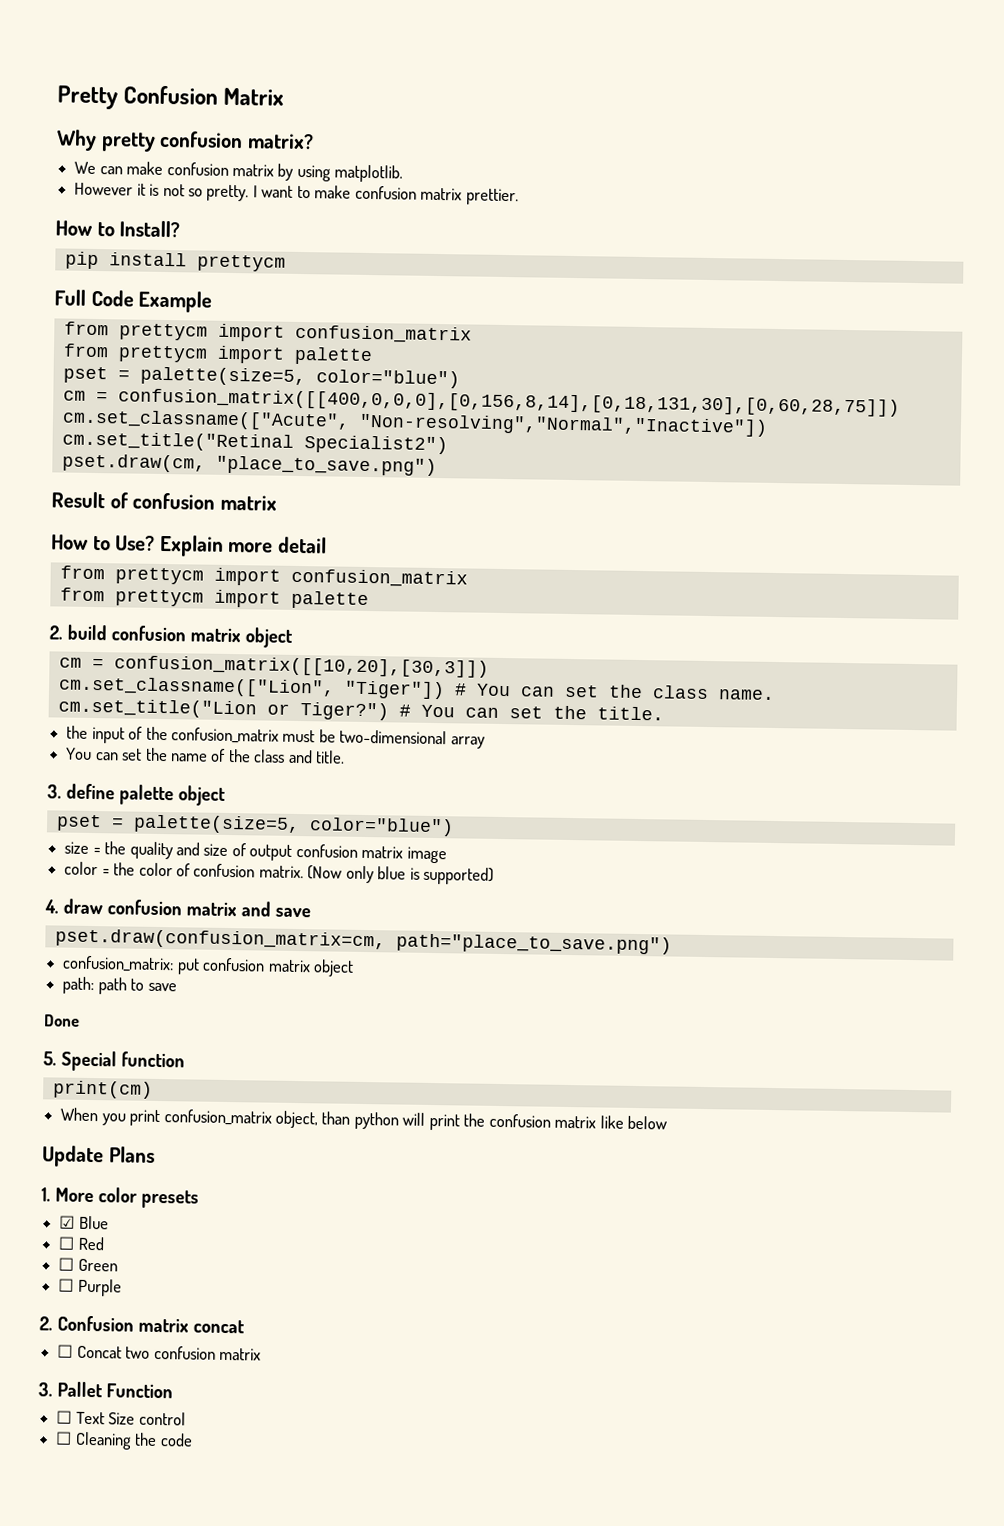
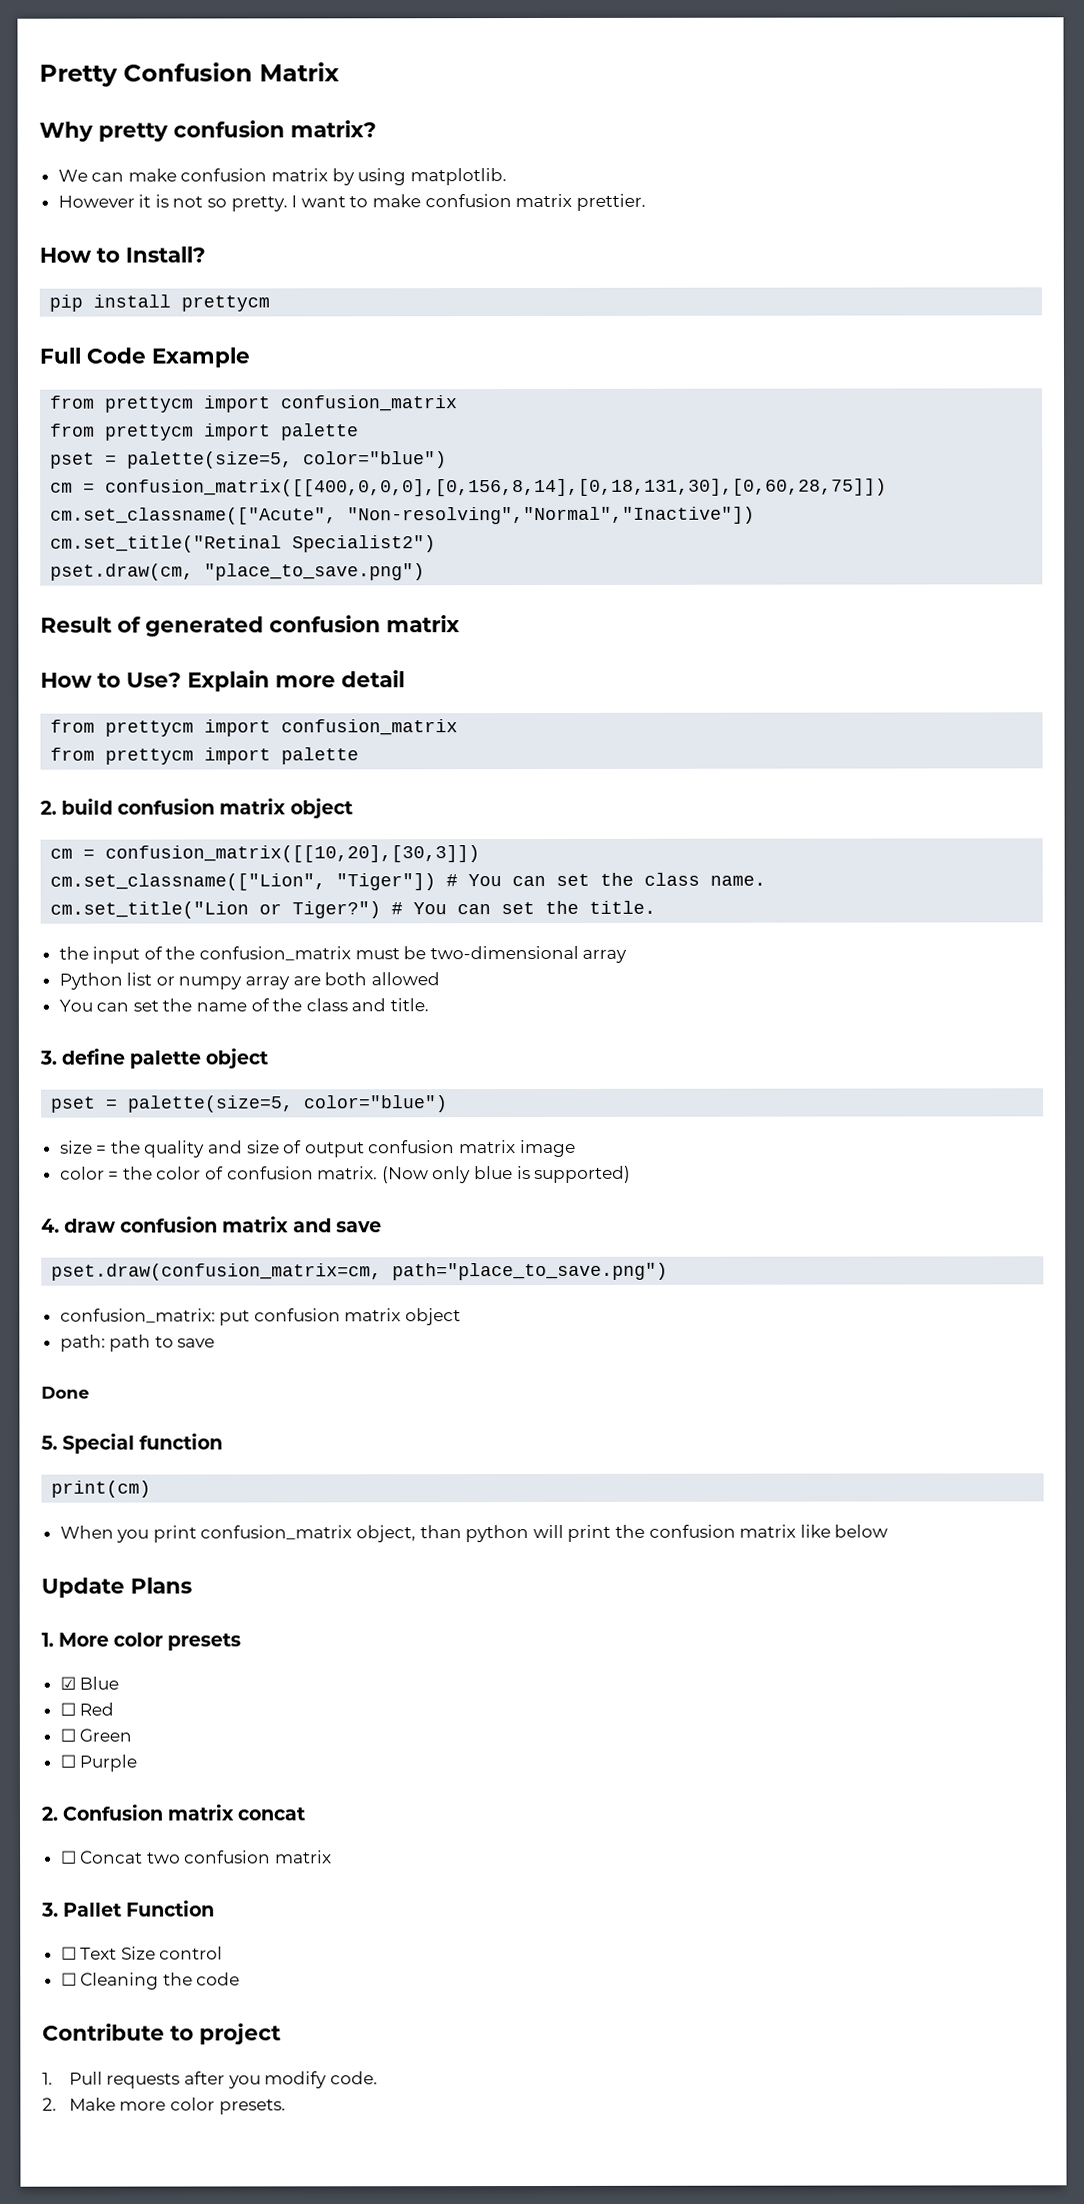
(128, 500) none -> [145,616,264,637] generated
(485, 742) none -> [58,972,440,990] // Python list or numpy array are both allowed
(193, 1440) none -> [42,2023,281,2045] [42,2071,378,2089] [42,2097,286,2115] // Contribute to project // 1. Pull requests after you modify code. // 2. Make more color presets.

